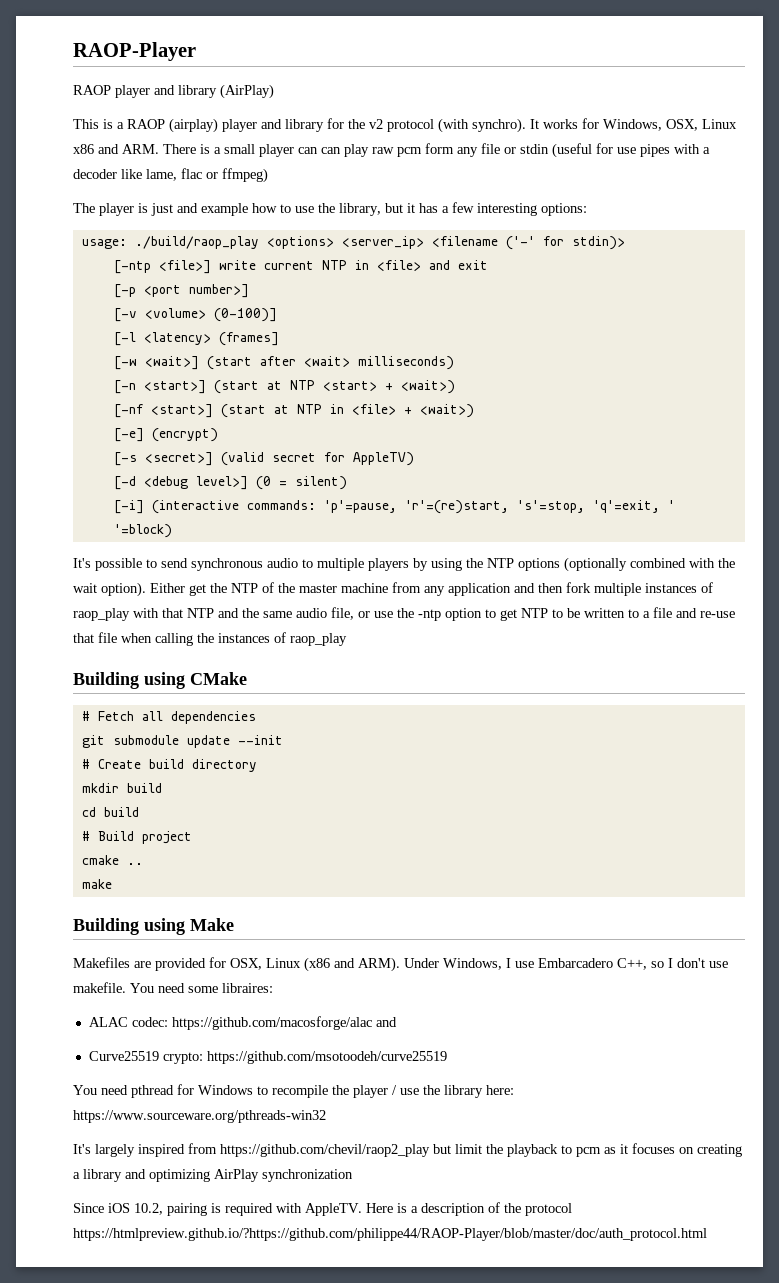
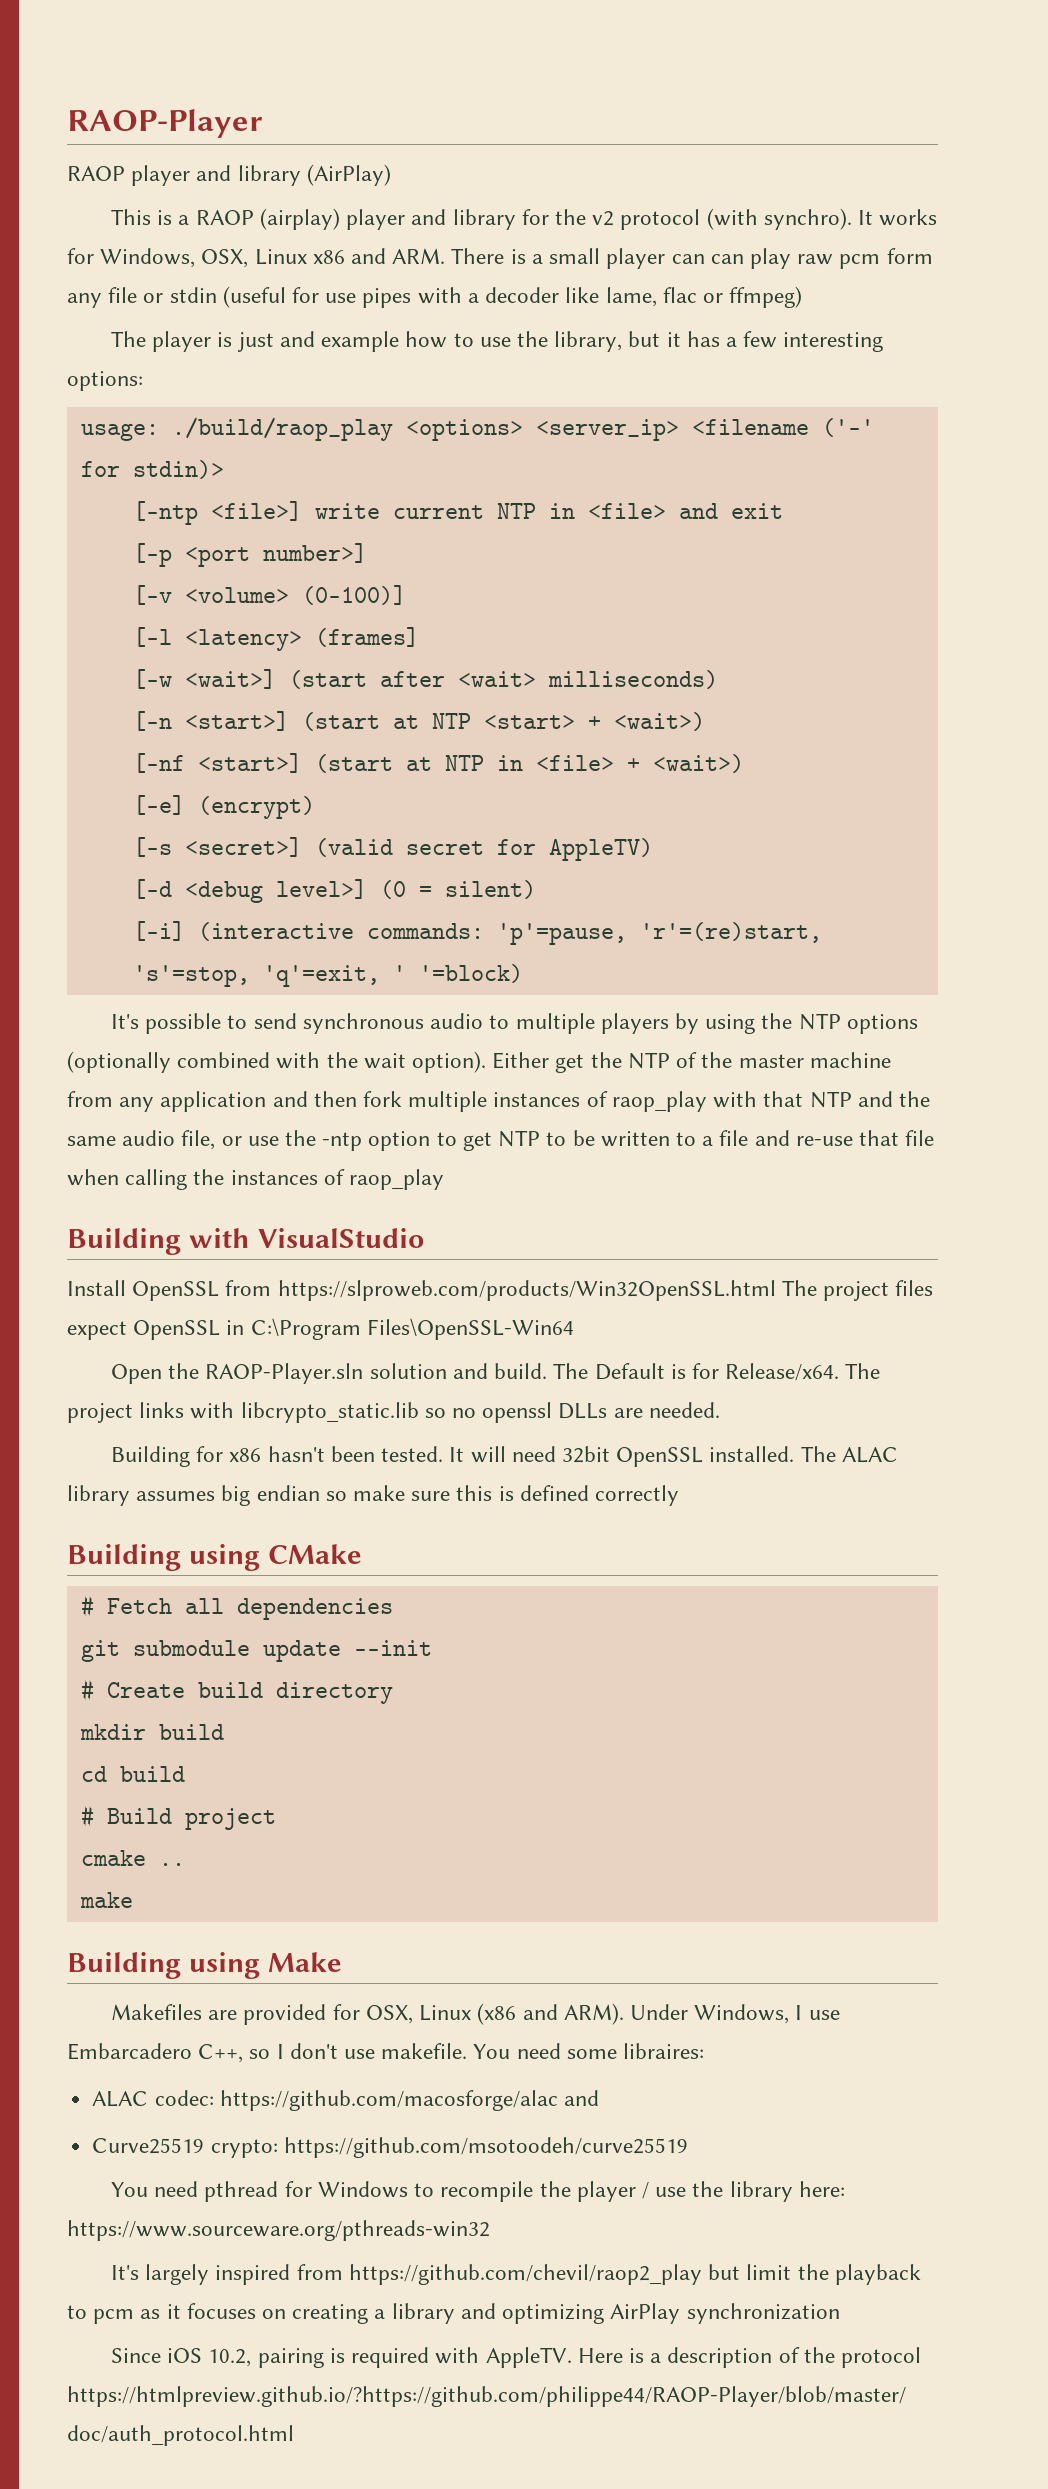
(347, 639) none -> [67,1228,424,1255] [67,1280,934,1301] [67,1318,574,1340] [111,1363,881,1384] [67,1402,720,1423] [111,1446,898,1467] [67,1485,680,1506] // Building with VisualStudio // Install OpenSSL from https://slproweb.com/products/Win32OpenSSL.html The project files expect OpenSSL in C:\Program Files\OpenSSL-Win64 // Open the RAOP-Player.sln solution and build. The Default is for Release/x64. The project links with libcrypto_static.lib so no openssl DLLs are needed. // Building for x86 hasn't been tested. It will need 32bit OpenSSL installed. The ALAC library assumes big endian so make sure this is defined correctly

